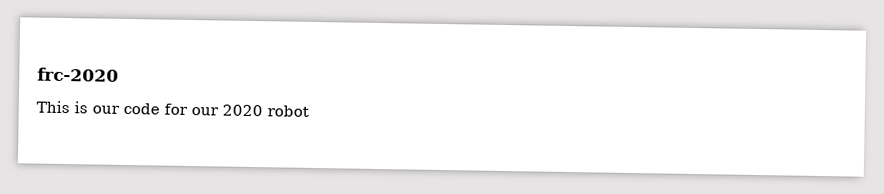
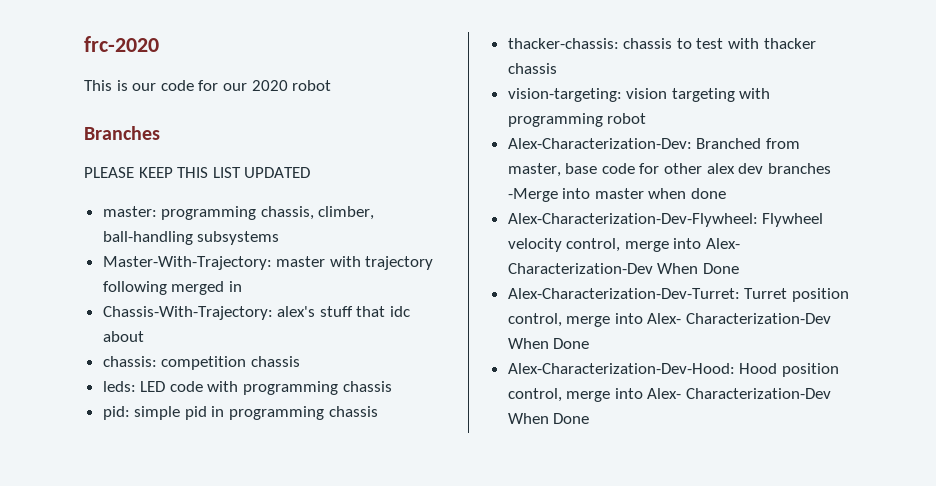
(309, 111) none -> [84,126,160,140] [84,167,311,178] [102,206,375,220] [102,231,280,245] [102,256,434,270] [102,281,242,295] [102,306,411,320] [102,331,144,342] [102,356,300,370] [102,381,392,395] [102,406,378,420] [507,38,816,49] [507,63,557,74] [507,88,771,102] [507,113,647,127] [507,138,800,149] [507,163,831,177] [507,188,727,202] [507,213,824,227] [507,238,741,252] [507,263,739,274] [507,288,849,302] [507,313,832,327] [507,338,590,349] [507,363,839,377] [507,388,832,402] [507,413,590,424] // Branches // PLEASE KEEP THIS LIST UPDATED // master: programming chassis, climber, ball-handling subsystems // Master-With-Trajectory: master with trajectory following merged in // Chassis-With-Trajectory: alex's stuff that idc about // chassis: competition chassis // leds: LED code with programming chassis // pid: simple pid in programming chassis // thacker-chassis: chassis to test with thacker chassis // vision-targeting: vision targeting with programming robot // Alex-Characterization-Dev: Branched from master, base code for other alex dev branches -Merge into master when done // Alex-Characterization-Dev-Flywheel: Flywheel velocity control, merge into Alex- Characterization-Dev When Done // Alex-Characterization-Dev-Turret: Turret position control, merge into Alex- Characterization-Dev When Done // Alex-Characterization-Dev-Hood: Hood position control, merge into Alex- Characterization-Dev When Done

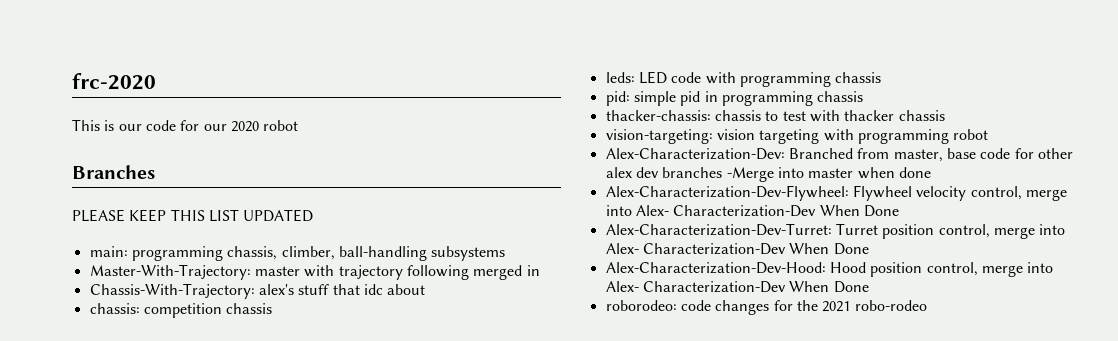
[102,206,157,217] master: -> [89,246,128,257] main:
(590, 418) none -> [605,300,927,315] // roborodeo: code changes for the 2021 robo-rodeo

